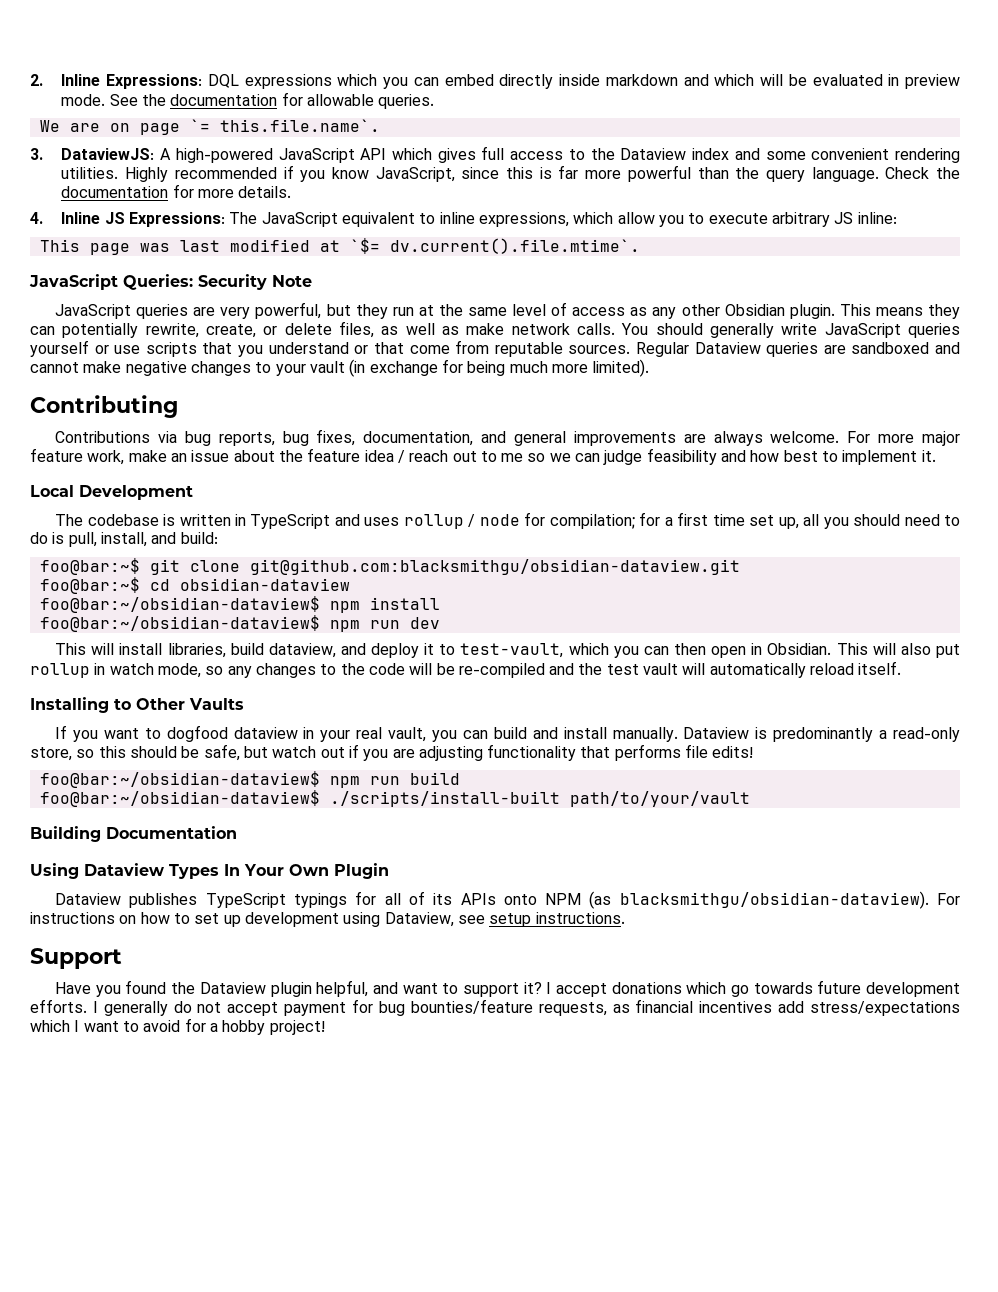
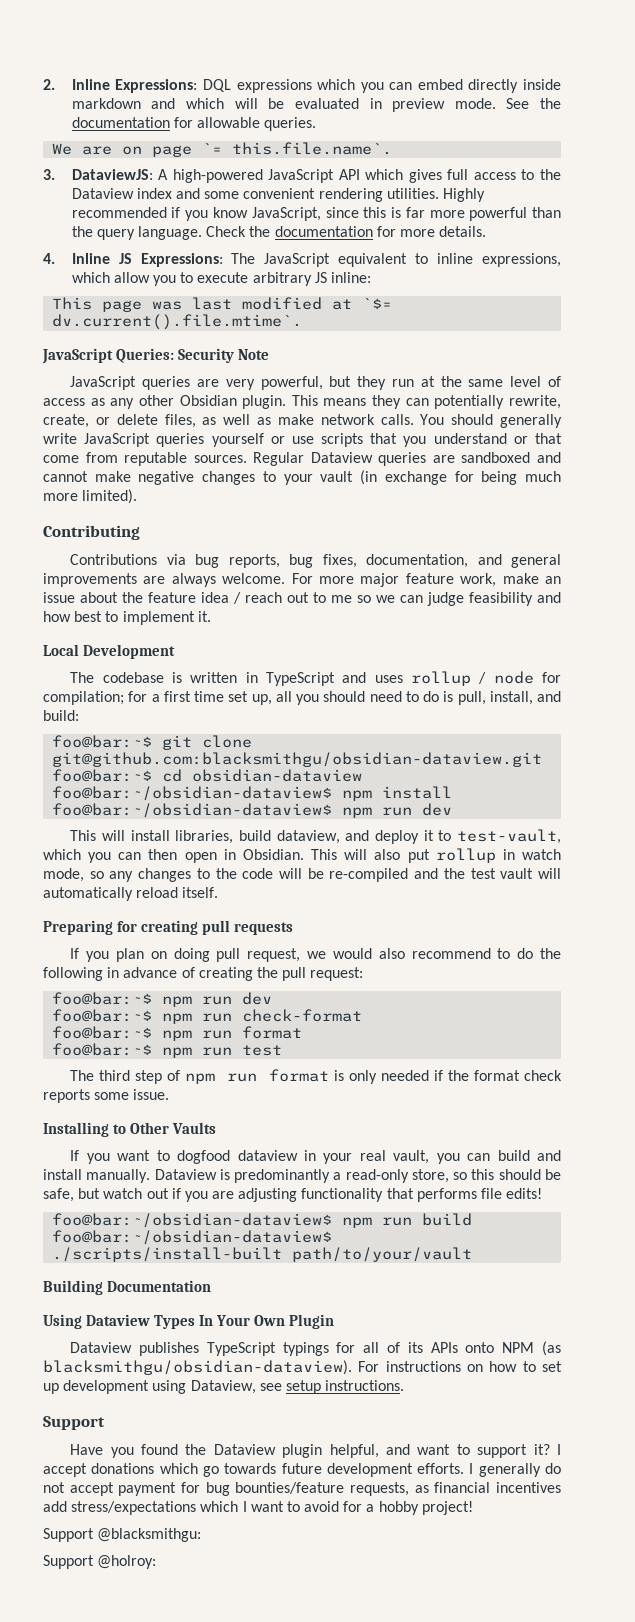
(902, 668) none -> [43,920,294,935] [70,948,562,962] [43,967,364,981] [52,992,273,1007] [52,1009,363,1024] [52,1026,303,1041] [52,1043,283,1058] [70,1069,562,1084] [43,1089,170,1103] // Preparing for creating pull requests // If you plan on doing pull request, we would also recommend to do the following in advance of creating the pull request: // foo@bar:~$ npm run dev // foo@bar:~$ npm run check-format // foo@bar:~$ npm run format // foo@bar:~$ npm run test // The third step of npm run format is only needed if the format check reports some issue.
(325, 1027) none -> [43,1528,202,1542] [43,1555,157,1569] // Support @blacksmithgu: // Support @holroy:

